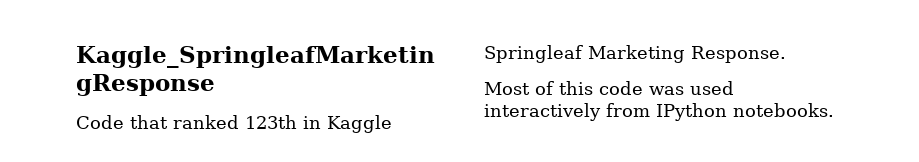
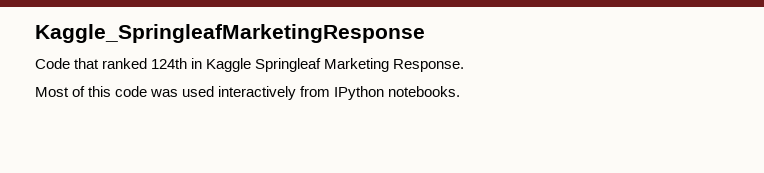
[245,115,297,129] 123th -> [151,58,188,69] 124th

